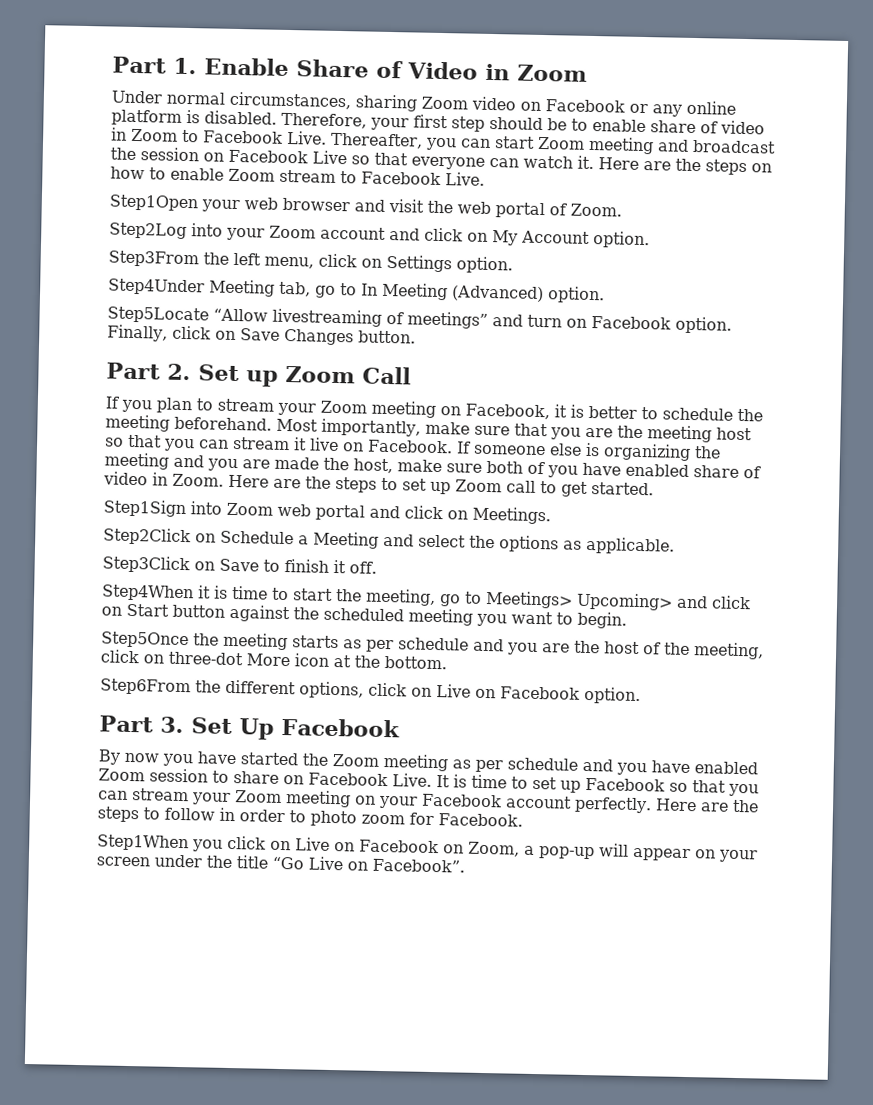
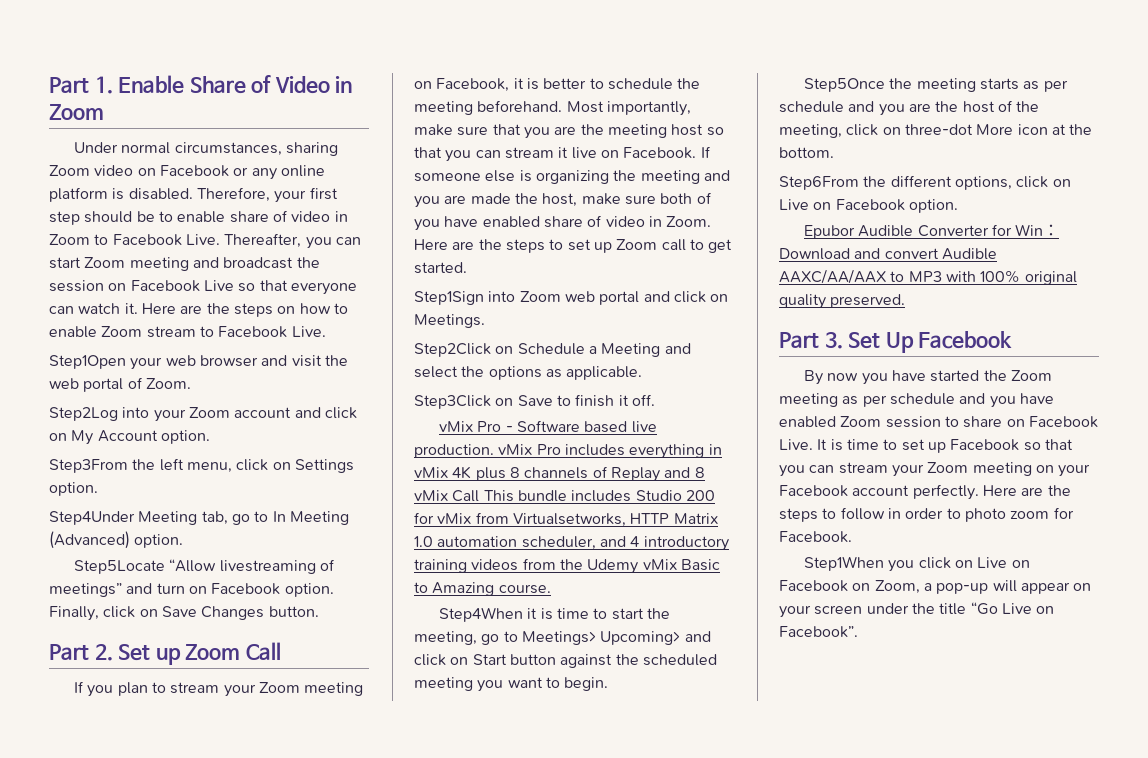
(377, 567) none -> [439,420,657,433] [414,444,722,459] [414,466,705,482] [414,490,715,502] [414,512,718,527] [414,536,729,551] [414,558,720,574] [414,582,551,596] // vMix Pro - Software based live production. vMix Pro includes everything in vMix 4K plus 8 channels of Replay and 8 vMix Call This bundle includes Studio 200 for vMix from Virtualsetworks, HTTP Matrix 1.0 automation scheduler, and 4 introductory training videos from the Udemy vMix Basic to Amazing course.
(641, 695) none -> [804,224,1060,239] [779,248,997,260] [779,269,1077,285] [779,294,906,309] // Epubor Audible Converter for Win：Download and convert Audible AAXC/AA/AAX to MP3 with 100% original quality preserved.

